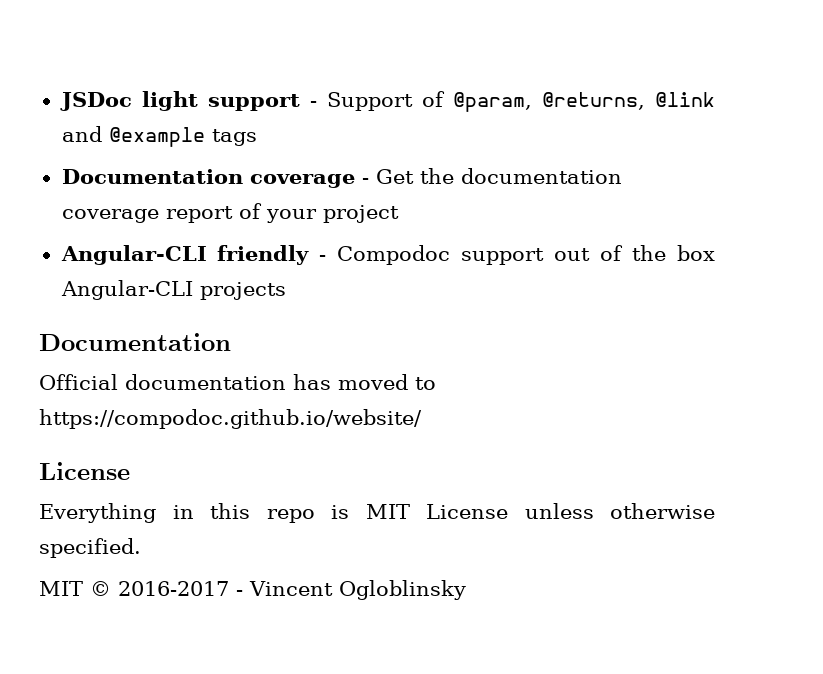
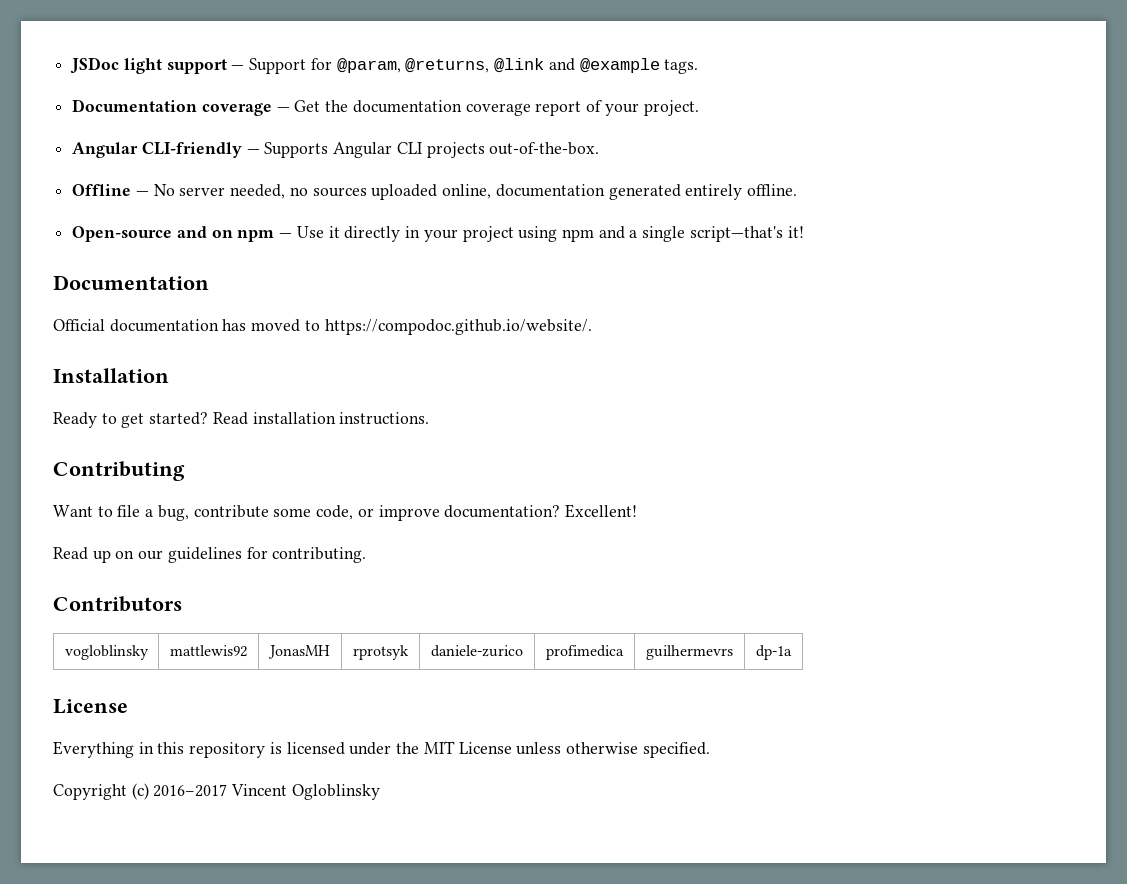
[309,91,445,111] - Support of -> [231,58,332,74] — Support for
[211,129,257,146] tags -> [664,59,699,74] tags.
[361,178,369,184] - -> [276,107,290,112] —
[322,205,399,223] [60,245,715,265] [60,280,286,300] project // Angular-CLI friendly - Compodoc support out of the box Angular-CLI projects -> [643,100,699,116] [72,142,600,158] [72,184,797,200] [72,226,804,242] project. // Angular CLI-friendly — Supports Angular CLI projects out-of-the-box. // Offline — No server needed, no sources uploaded online, documentation generated entirely offline. // Open-source and on npm — Use it directly in your project using npm and a single script—that's it!
[39,409,422,429] https://compodoc.github.io/website/ -> [324,319,592,335] [53,368,169,383] [53,412,430,428] [53,461,185,481] [53,504,637,521] [53,547,367,563] [53,596,182,612] [64,645,149,660] [170,645,247,657] [268,645,330,659] [353,645,409,660] [431,645,523,657] [546,645,624,660] [646,645,733,660] [756,645,792,660] https://compodoc.github.io/website/. // Installation // Ready to get started? Read installation instructions. // Contributing // Want to file a bug, contribute some code, or improve documentation? Excellent! // Read up on our guidelines for contributing. // Contributors // vogloblinsky | mattlewis92 | JonasMH | rprotsyk | daniele-zurico | profimedica | guilhermevrs | dp-1a
[266,505,349,523] repo is -> [189,742,420,758] repository is licensed under the
[39,581,243,596] MIT © 2016-2017 - -> [53,783,228,800] Copyright (c) 2016–2017

